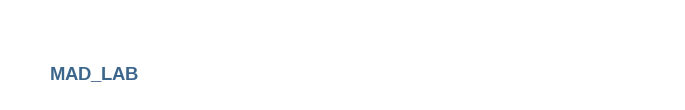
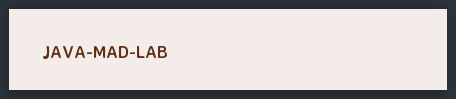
[50,67,138,82] MAD_LAB -> [42,46,168,59] JAVA-MAD-LAB

